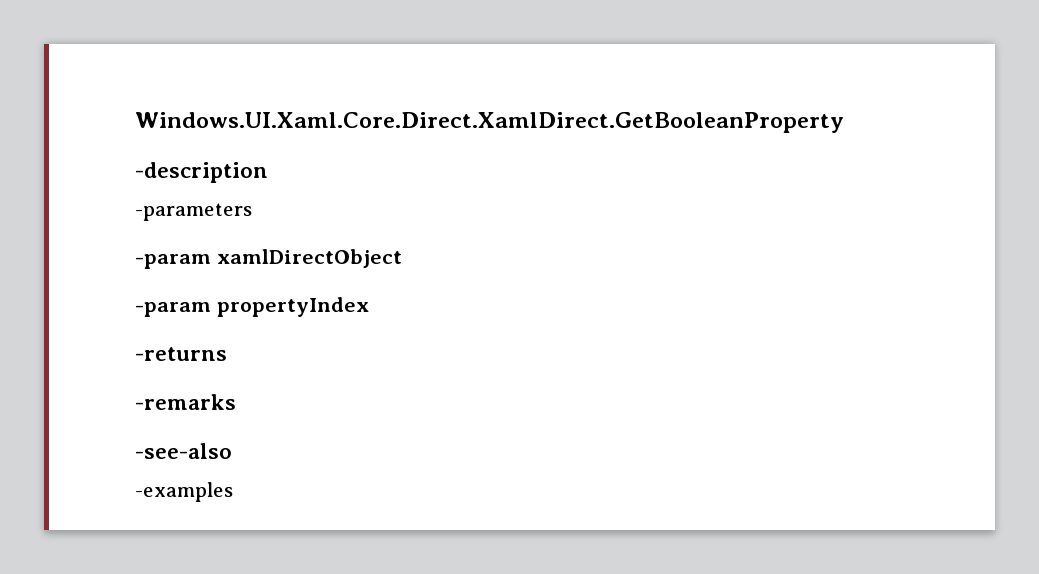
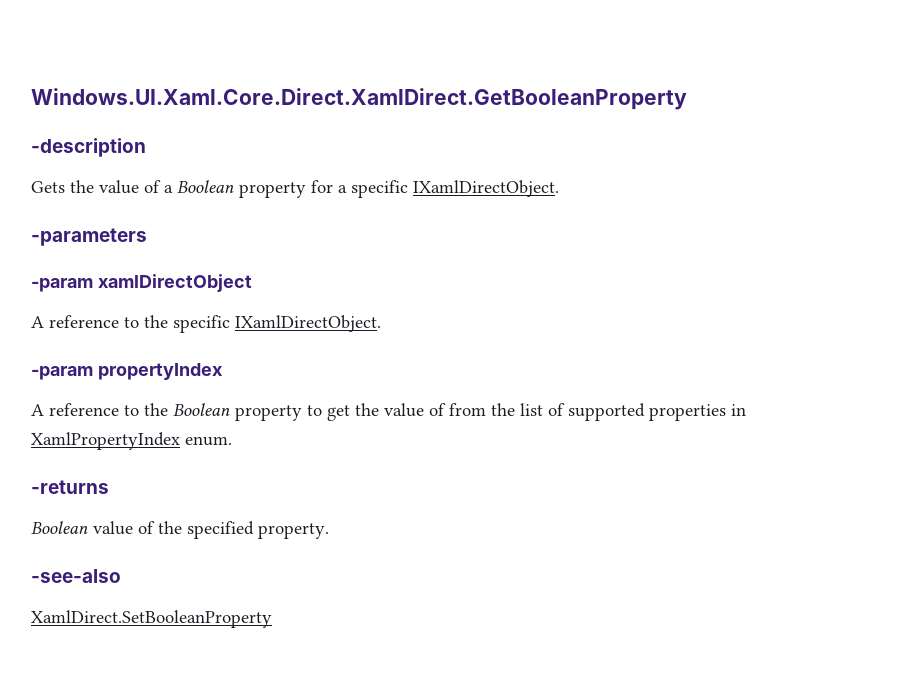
[135,203,252,221] [135,249,402,269] [135,297,369,317] [135,347,227,361] [135,394,236,410] -parameters // -param xamlDirectObject // -param propertyIndex // -returns // -remarks -> [31,180,559,198] [31,228,147,246] [31,274,252,292] [31,315,381,333] [31,363,223,380] [31,403,746,421] [31,432,232,450] [31,480,109,494] [31,521,329,539] Gets the value of a Boolean property for a specific IXamlDirectObject. // -parameters // -param xamlDirectObject // A reference to the specific IXamlDirectObject. // -param propertyIndex // A reference to the Boolean property to get the value of from the list of supported properties in XamlPropertyIndex enum. // -returns // Boolean value of the specified property.
[135,482,233,502] -examples -> [31,610,272,628] XamlDirect.SetBooleanProperty

